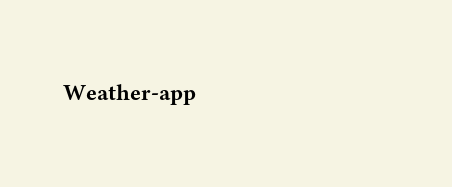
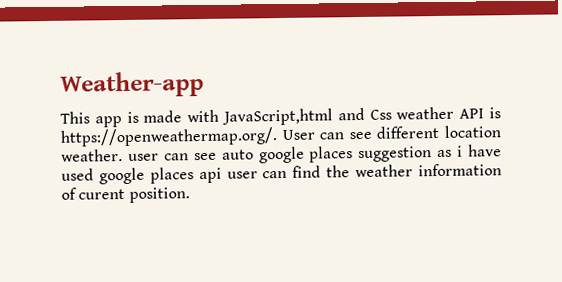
(196, 94) none -> [60,106,502,128] [60,125,502,147] [61,144,502,164] [61,163,503,185] [61,187,190,203] // This app is made with JavaScript,html and Css weather API is https://openweathermap.org/. User can see different location weather. user can see auto google places suggestion as i have used google places api user can find the weather information of curent position.

